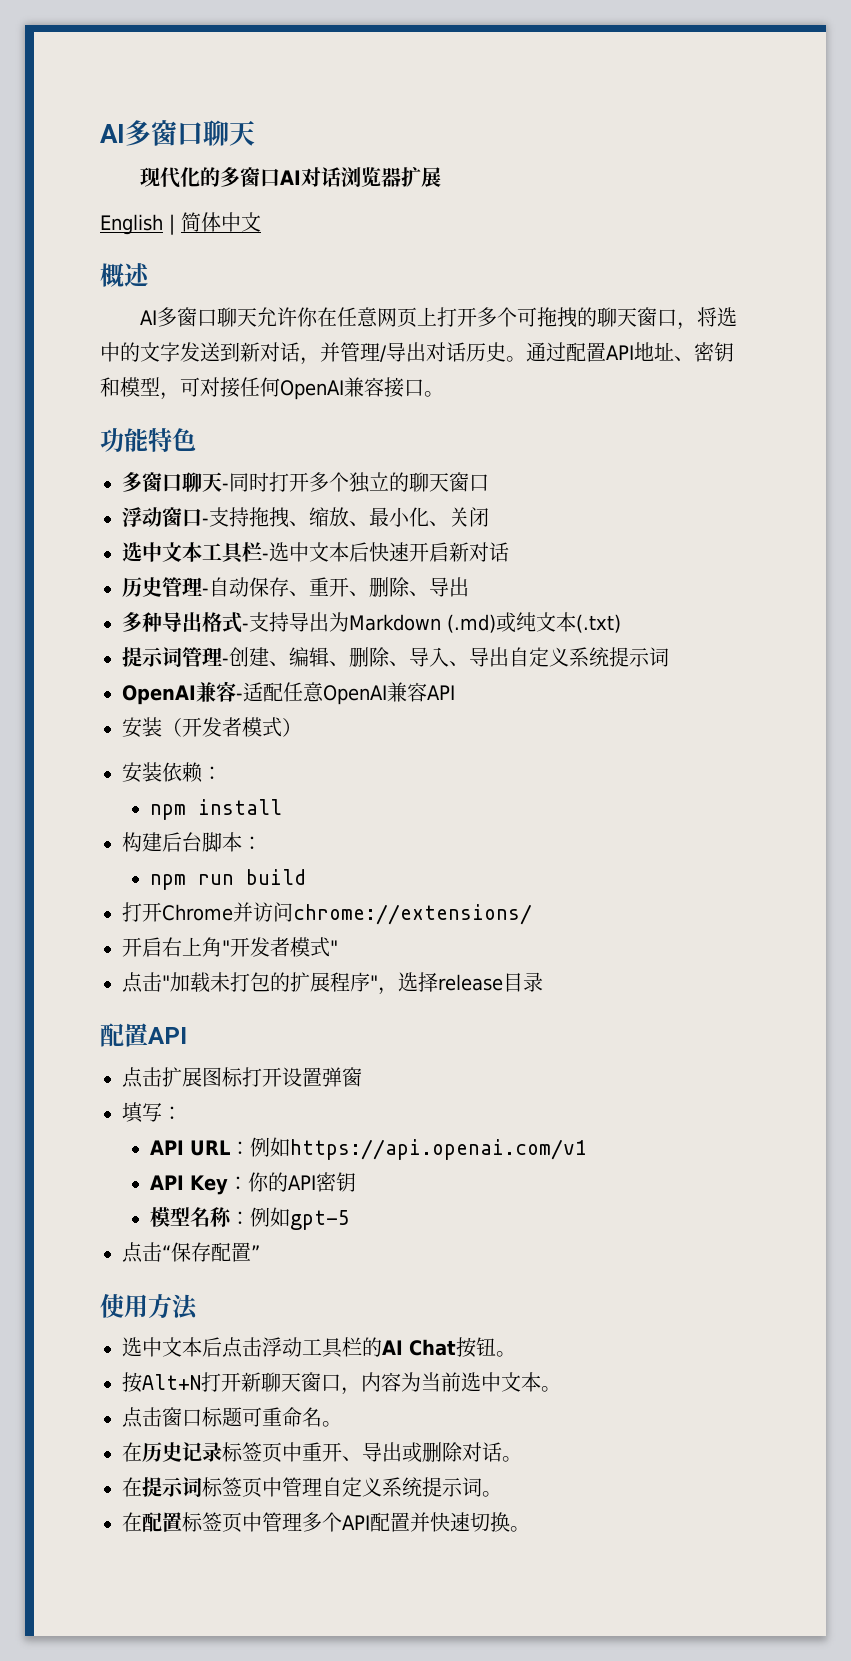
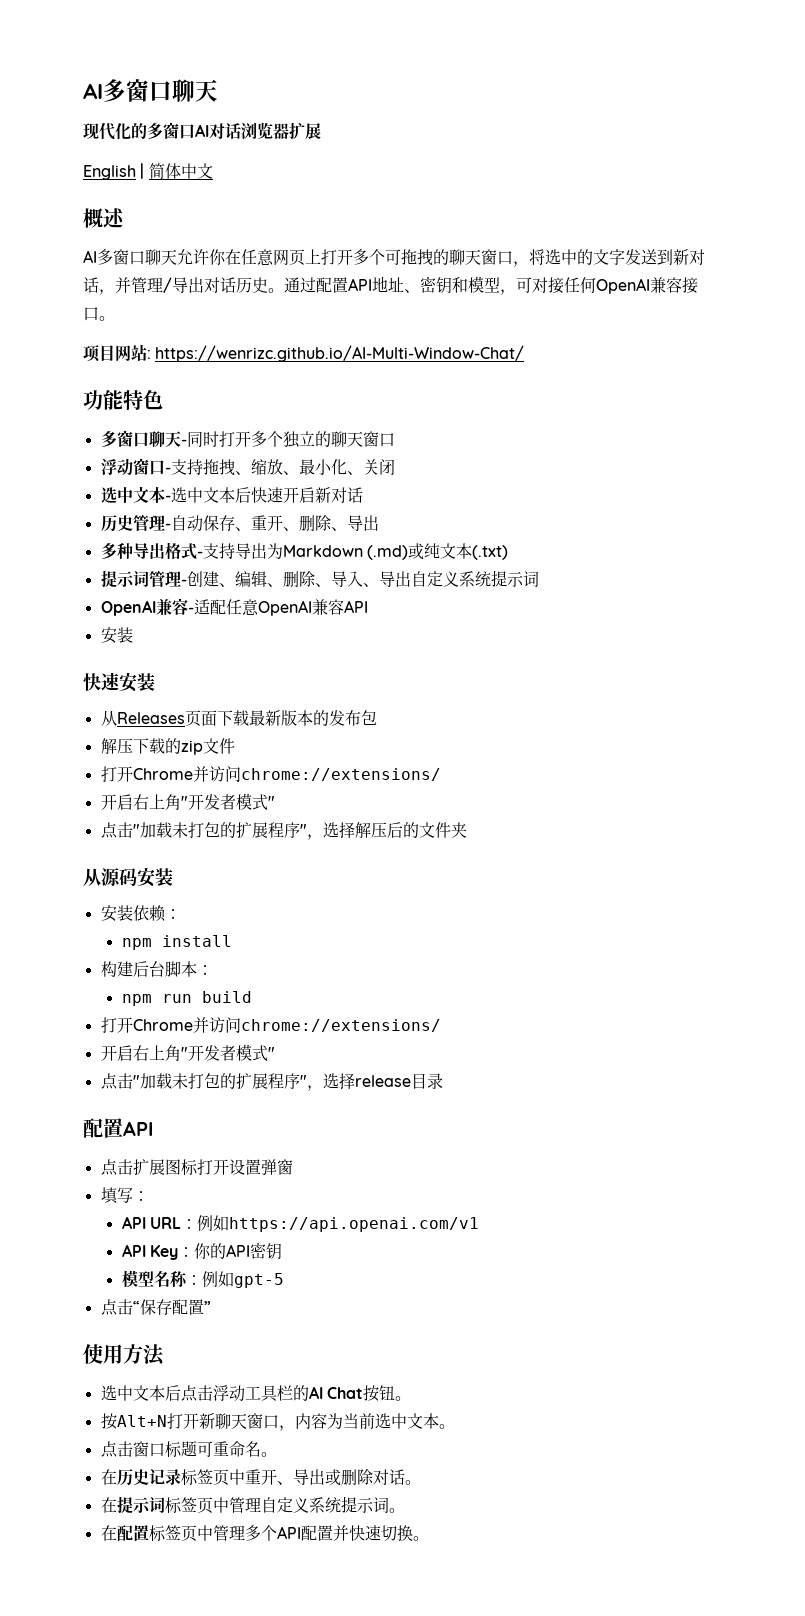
(444, 394) none -> [83,344,525,362] // 项目网站: https://wenrizc.github.io/AI-Multi-Window-Chat/
[202,542,262,564] 工具栏 -> (165, 495) none
[162,717,302,737] （开发者模式） -> [83,672,155,692] [100,710,377,727] [100,738,235,755] [100,766,441,782] [100,793,275,810] [100,822,467,840] [83,867,173,887] // 快速安装 // 从Releases页面下载最新版本的发布包 // 解压下载的zip文件 // 打开Chrome并访问chrome://extensions/ // 开启右上角"开发者模式" // 点击"加载未打包的扩展程序"，选择解压后的文件夹 // 从源码安装

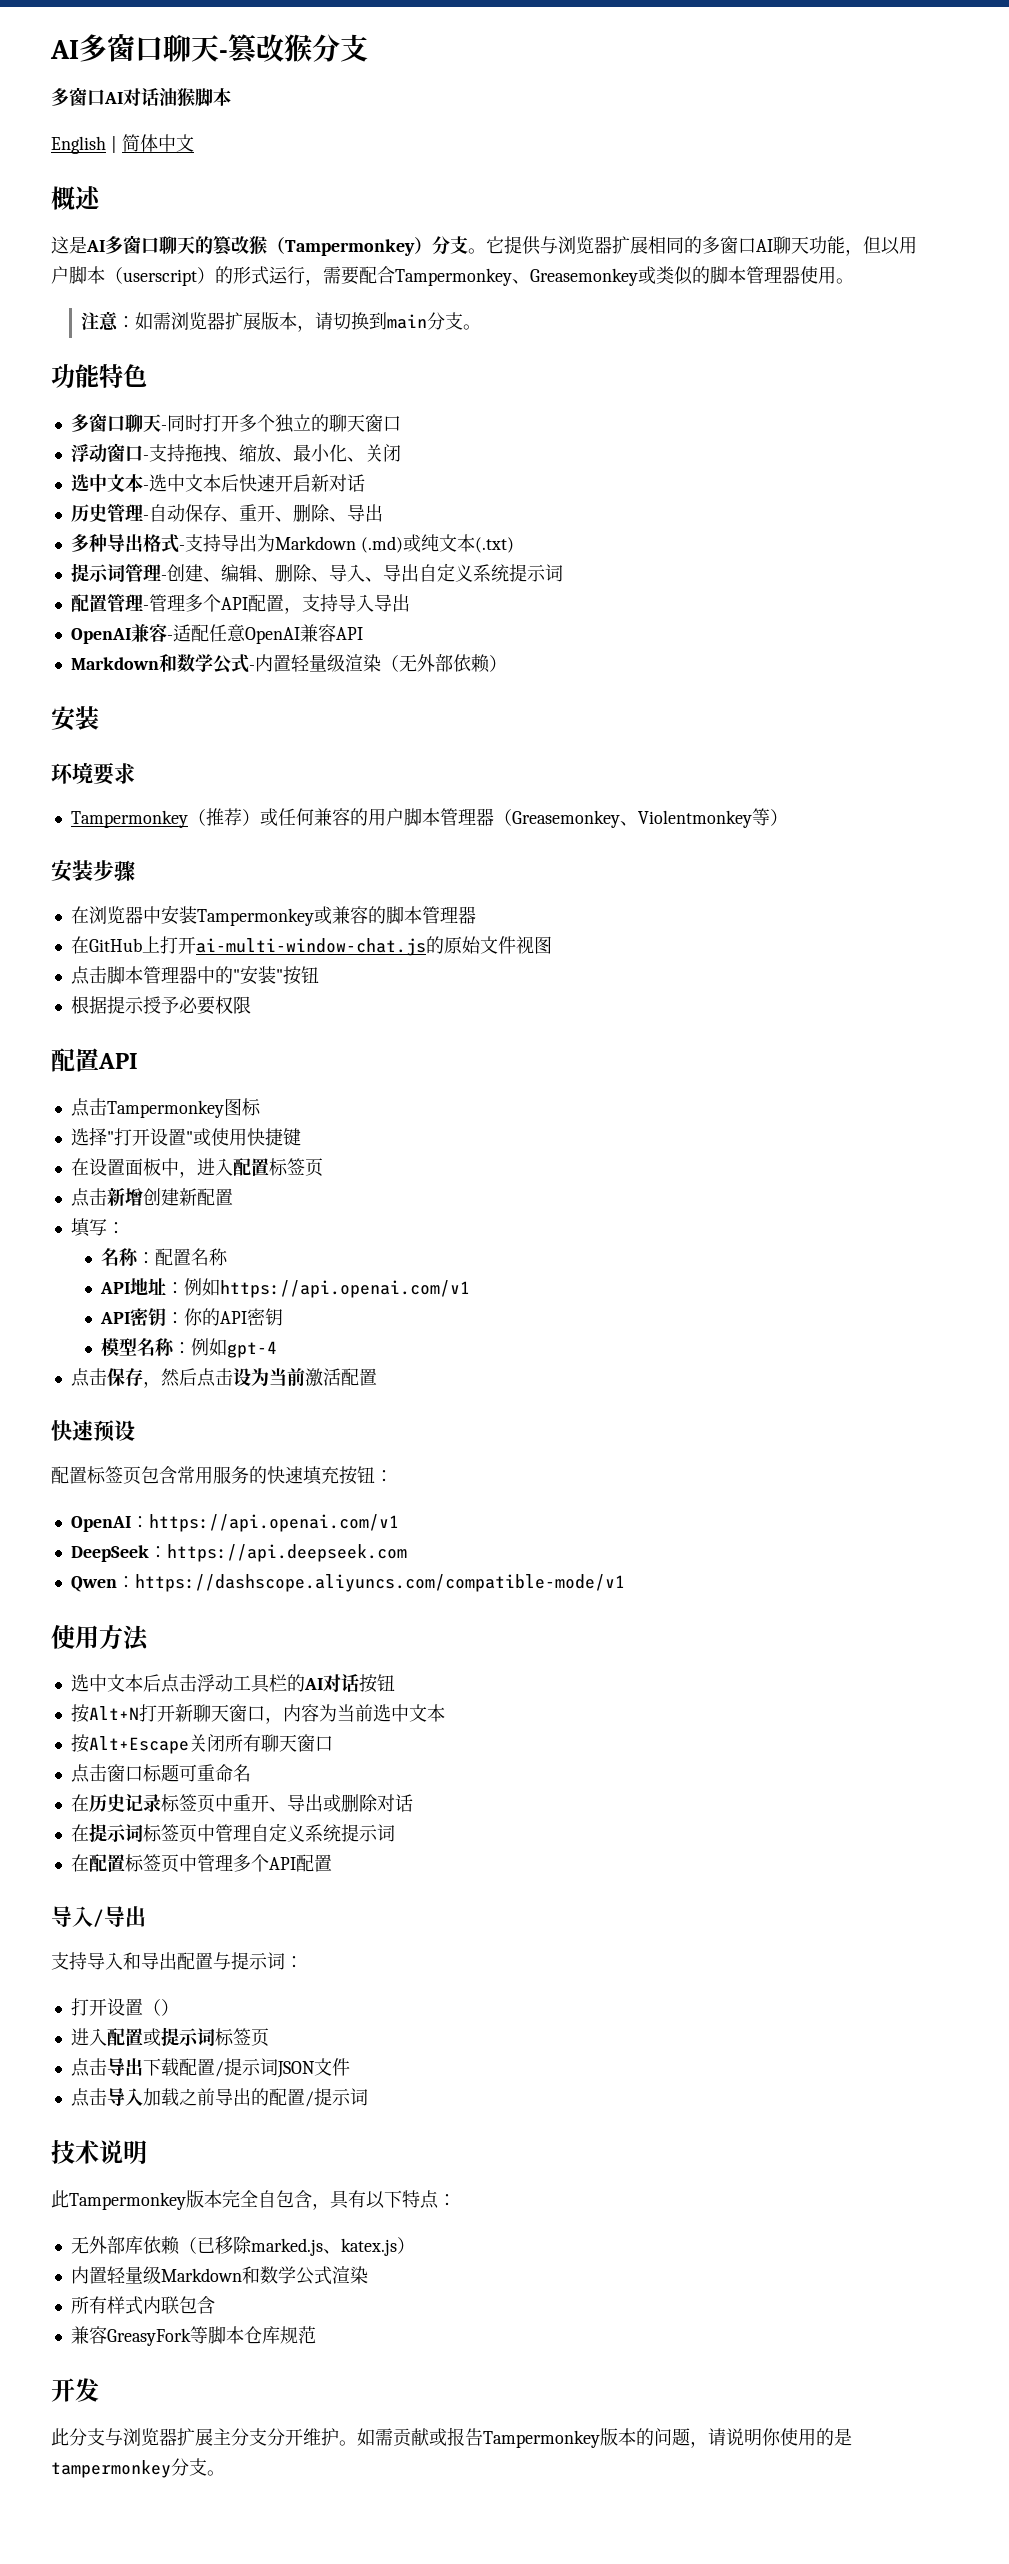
[83,79,218,102] [83,122,147,140] AI多窗口聊天 // 现代化的 -> [50,33,368,63] AI多窗口聊天-篡改猴分支 //
[241,122,321,140] 浏览器扩展 -> [159,88,231,106] 油猴脚本
[83,249,705,267] [83,276,698,295] [83,307,115,321] [83,344,525,362] AI多窗口聊天允许你在任意网页上打开多个可拖拽的聊天窗口，将选中的文字发送到新对话，并管理/导出对话历史。通过配置API地址、密钥和模型，可对接任何OpenAI兼容接口。 // 项目网站: https://wenrizc.github.io/AI-Multi-Window-Chat/ -> [51,235,917,256] [51,266,854,286] [81,311,482,332] 这是AI多窗口聊天的篡改猴（Tampermonkey）分支。它提供与浏览器扩展相同的多窗口AI聊天功能，但以用户脚本（userscript）的形式运行，需要配合Tampermonkey、Greasemonkey或类似的脚本管理器使用。 // 注意：如需浏览器扩展版本，请切换到main分支。
(539, 579) none -> [70,594,410,614] // 配置管理-管理多个API配置，支持导入导出
[100,627,133,644] [83,672,155,692] [100,710,377,727] [100,738,235,755] [100,766,441,782] [100,793,275,810] [100,822,467,840] [83,867,173,887] [100,905,181,922] [121,935,232,950] [100,961,213,977] [121,991,252,1006] [100,1017,441,1033] [100,1044,275,1061] [100,1073,443,1091] 安装 // 快速安装 // 从Releases页面下载最新版本的发布包 // 解压下载的zip文件 // 打开Chrome并访问chrome://extensions/ // 开启右上角"开发者模式" // 点击"加载未打包的扩展程序"，选择解压后的文件夹 // 从源码安装 // 安装依赖： // npm install // 构建后台脚本： // npm run build // 打开Chrome并访问chrome://extensions/ // 开启右上角"开发者模式" // 点击"加载未打包的扩展程序"，选择release目录 -> [70,654,507,674] [51,706,99,731] [51,762,135,785] [70,808,788,828] [51,860,135,882] [70,905,476,926] [70,936,552,956] [70,965,319,985] [70,996,251,1015] Markdown和数学公式-内置轻量级渲染（无外部依赖） // 安装 // 环境要求 // Tampermonkey（推荐）或任何兼容的用户脚本管理器（Greasemonkey、Violentmonkey等） // 安装步骤 // 在浏览器中安装Tampermonkey或兼容的脚本管理器 // 在GitHub上打开ai-multi-window-chat.js的原始文件视图 // 点击脚本管理器中的"安装"按钮 // 根据提示授予必要权限
[132,1159,165,1175] 扩展 -> [106,1100,224,1118] Tampermonkey
[196,1159,293,1175] [100,1187,149,1204] [121,1216,182,1229] 打开设置弹窗 // 填写： // API URL -> [70,1127,301,1146] [70,1158,323,1178] [70,1188,233,1207] [70,1218,125,1237] [101,1248,229,1266] [100,1278,167,1295] // 选择"打开设置"或使用快捷键 // 在设置面板中，进入配置标签页 // 点击新增创建新配置 // 填写： // 名称：配置名称 // API地址
[150,1245,179,1260] Key -> [130,1308,167,1326] 密钥
[233,1273,284,1288] [100,1299,211,1316] gpt-5 // 点击“保存配置” -> [227,1341,278,1358] [70,1368,377,1388] [51,1420,135,1442] [51,1466,393,1485] [70,1514,399,1532] [70,1544,407,1562] [70,1574,625,1592] gpt-4 // 点击保存，然后点击设为当前激活配置 // 快速预设 // 配置标签页包含常用服务的快速填充按钮： // OpenAI：https://api.openai.com/v1 // DeepSeek：https://api.deepseek.com // Qwen：https://dashscope.aliyuncs.com/compatible-mode/v1
[326,1385,411,1402] Chat按钮。 -> [322,1674,395,1693] 对话按钮
[438,1424,455,1429] 。 -> [70,1734,333,1754] // 按Alt+Escape关闭所有聊天窗口
[260,1452,277,1457] 。 -> (251, 1773) none
[404,1480,421,1485] 。 -> (413, 1803) none
[388,1508,405,1513] 。 -> (395, 1833) none
[332,1525,413,1542] 并快速切换 -> [51,1906,146,1927] [51,1952,303,1970] [70,1998,179,2016] [70,2027,269,2047] [70,2058,350,2078] [70,2088,368,2107] [51,2140,147,2164] [51,2189,456,2210] [70,2236,415,2256] [70,2266,368,2285] [70,2296,215,2315] [70,2326,316,2346] [51,2378,99,2402] [51,2427,852,2448] [51,2458,207,2478] // 导入/导出 // 支持导入和导出配置与提示词： // 打开设置（） // 进入配置或提示词标签页 // 点击导出下载配置/提示词JSON文件 // 点击导入加载之前导出的配置/提示词 // 技术说明 // 此Tampermonkey版本完全自包含，具有以下特点： // 无外部库依赖（已移除marked.js、katex.js） // 内置轻量级Markdown和数学公式渲染 // 所有样式内联包含 // 兼容GreasyFork等脚本仓库规范 // 开发 // 此分支与浏览器扩展主分支分开维护。如需贡献或报告Tampermonkey版本的问题，请说明你使用的是tampermonkey分支

